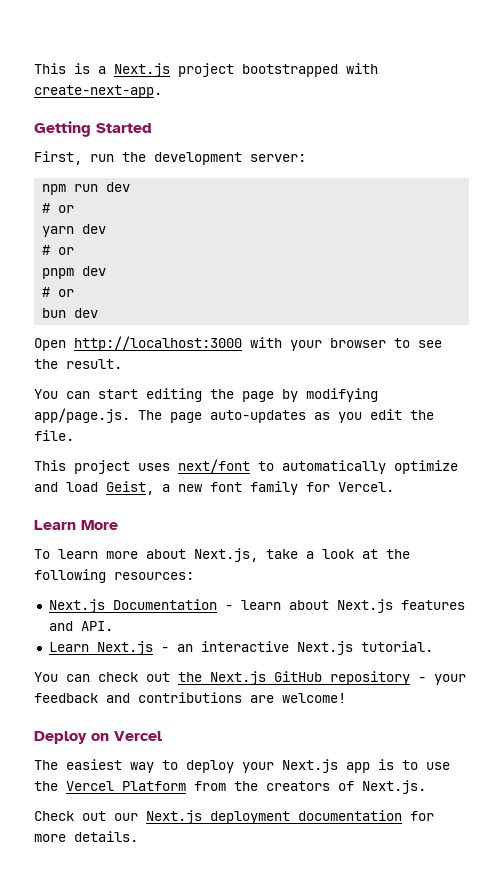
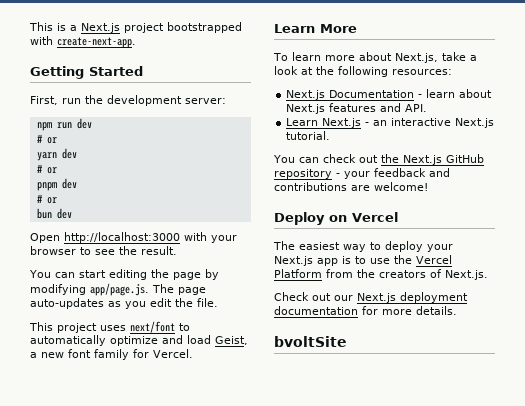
(138, 836) none -> [274,336,347,347] // bvoltSite

